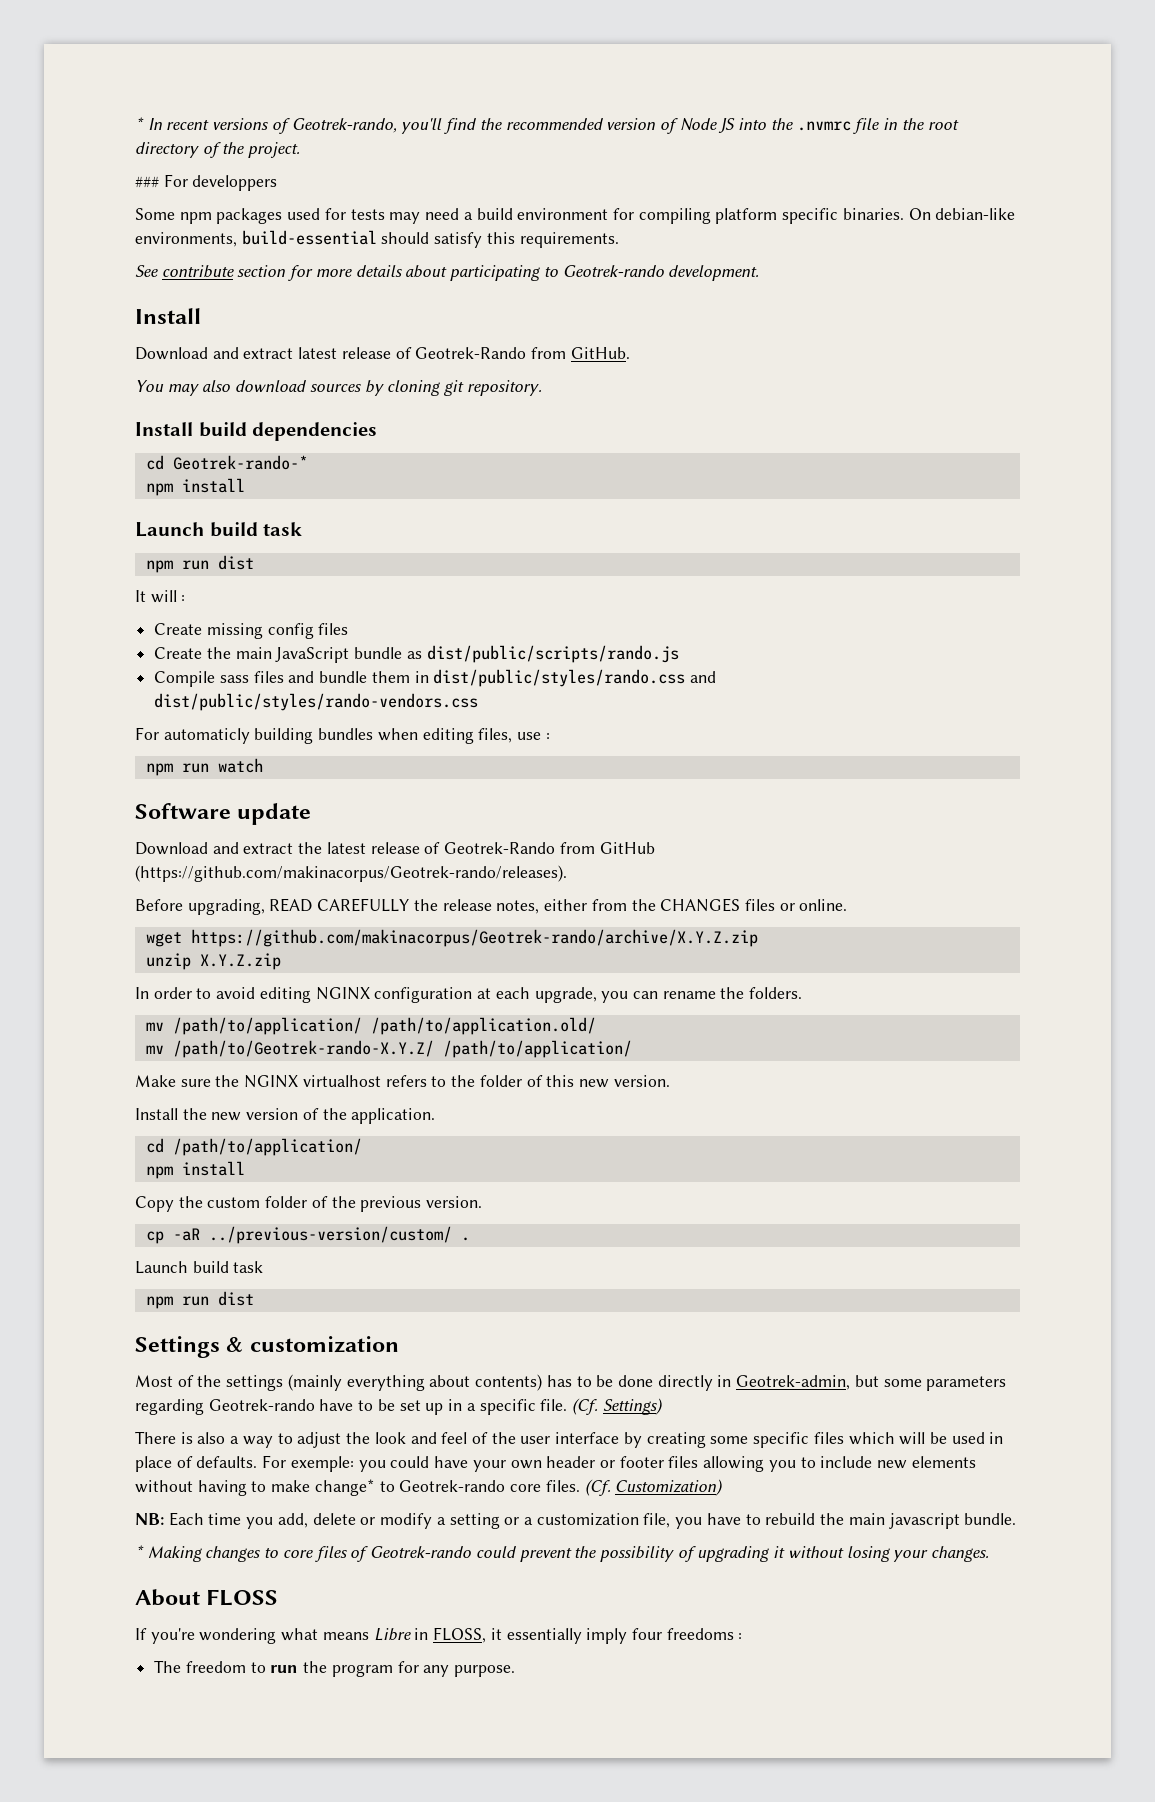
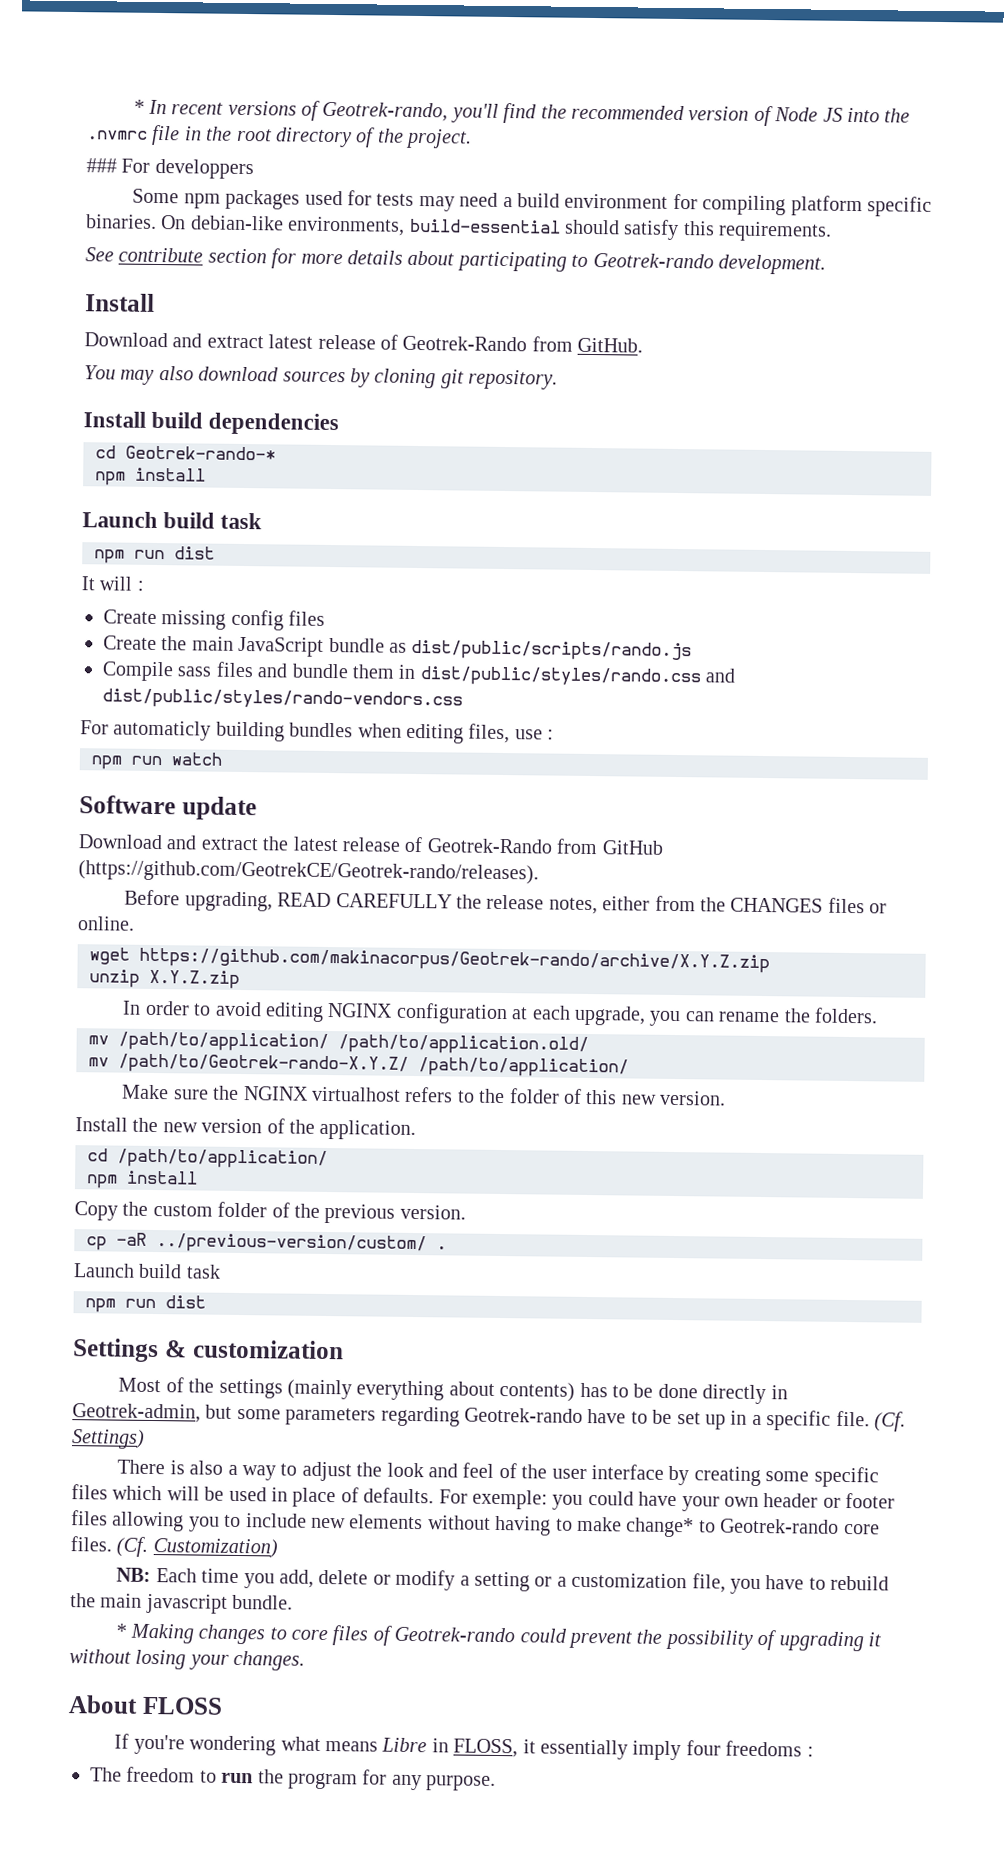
[135,865,567,882] (https://github.com/makinacorpus/Geotrek-rando/releases). -> [78,860,539,885] (https://github.com/GeotrekCE/Geotrek-rando/releases).

